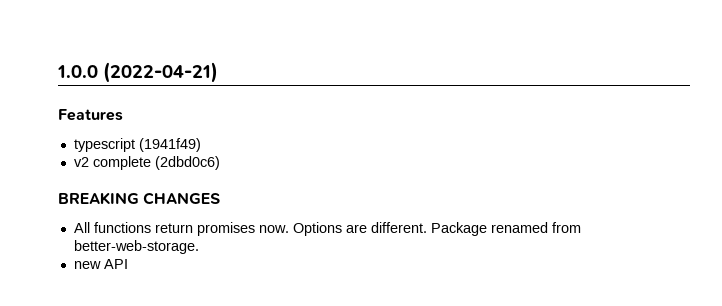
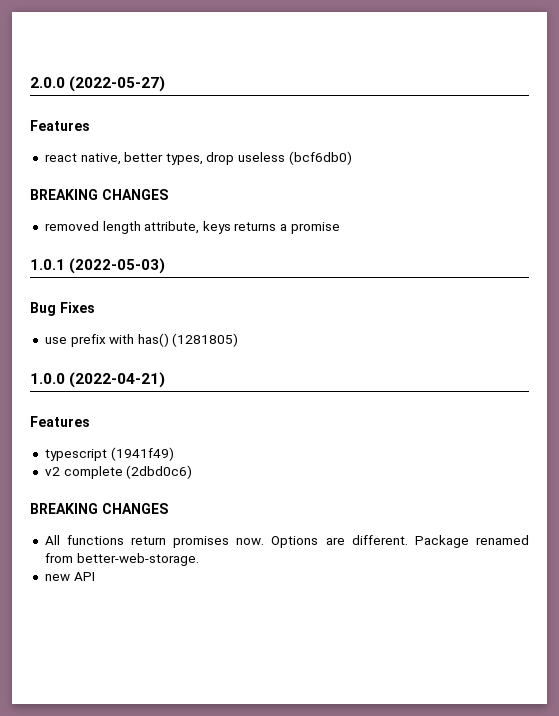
(57, 71) none -> [30,76,166,92] [30,120,90,131] [44,151,352,165] [30,189,168,200] [44,221,340,234] [30,258,166,274] [30,302,95,316] [44,333,239,347] 2.0.0 (2022-05-27) // Features // react native, better types, drop useless (bcf6db0) // BREAKING CHANGES // removed length attribute, keys returns a promise // 1.0.1 (2022-05-03) // Bug Fixes // use prefix with has() (1281805) //

